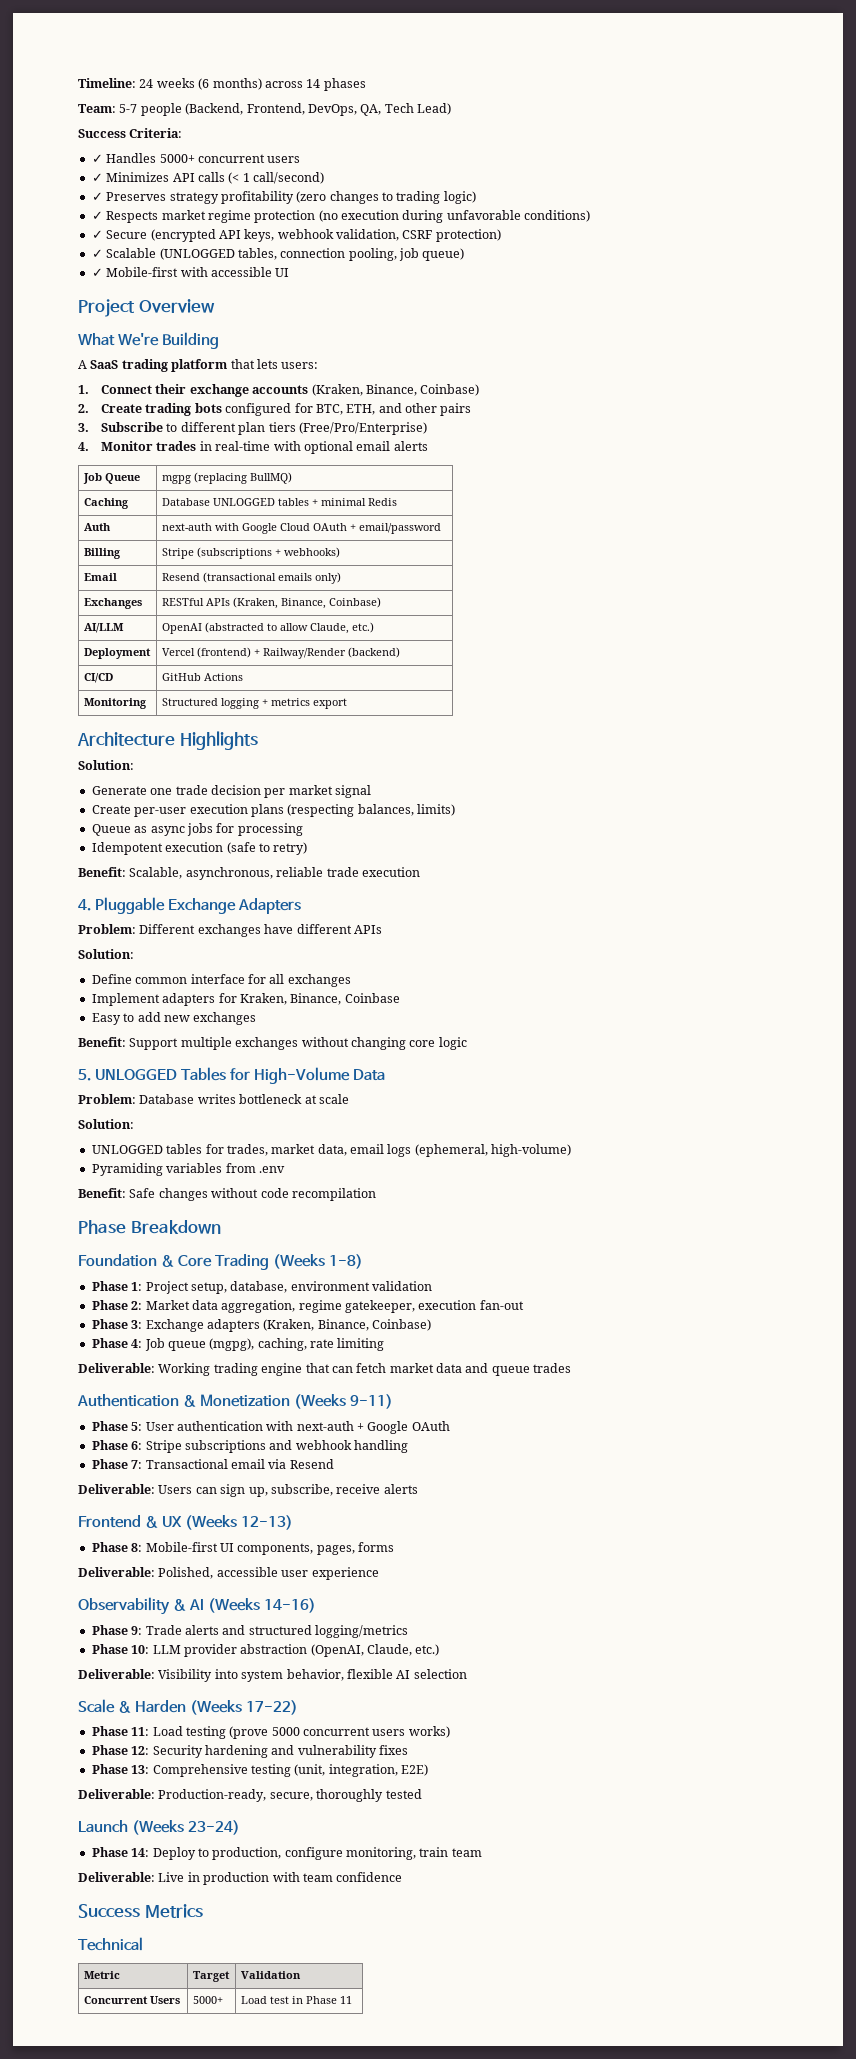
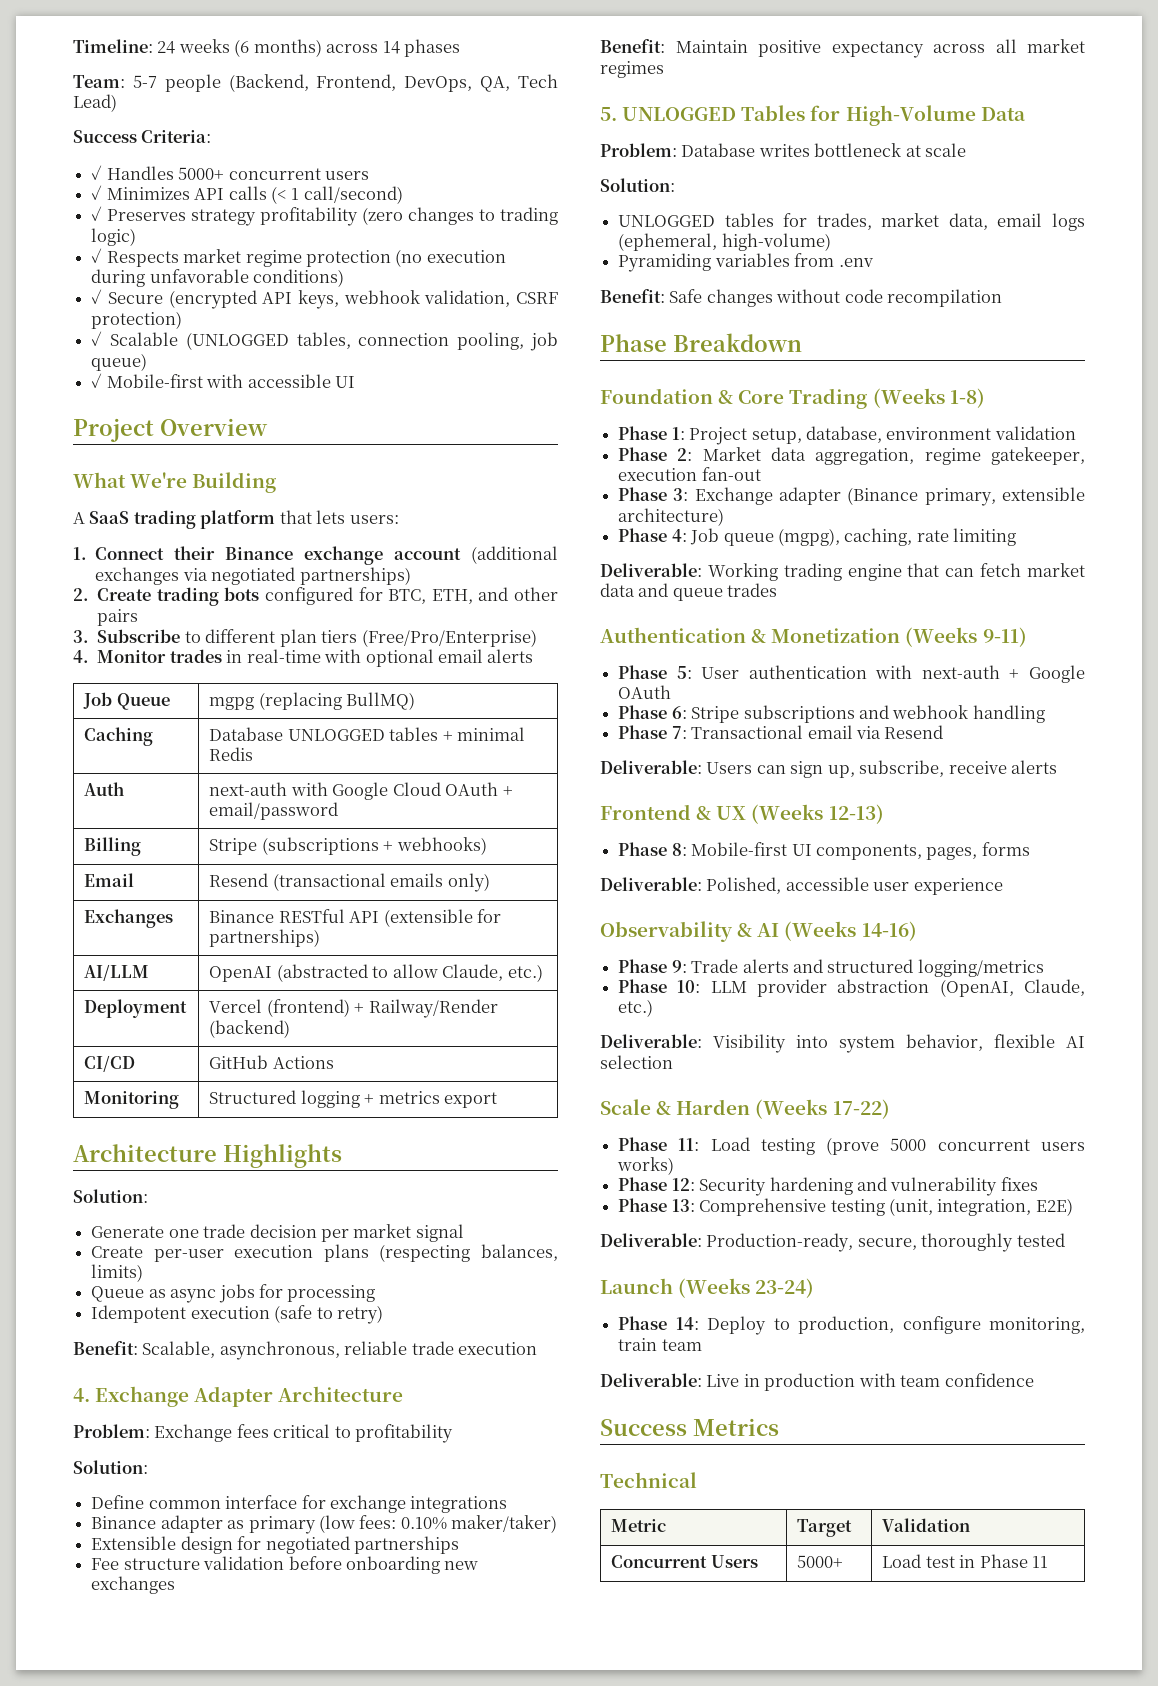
[189,384,480,397] exchange accounts (Kraken, Binance, Coinbase) -> [225,546,558,565] [95,567,411,585] Binance exchange account (additional exchanges via negotiated partnerships)
[161,597,381,609] RESTful APIs (Kraken, Binance, Coinbase) -> [209,909,502,927] [209,929,321,947] Binance RESTful API (extensible for partnerships)
[94,897,301,914] [78,924,382,937] Pluggable Exchange Adapters // Problem: Different exchanges have different APIs -> [95,1386,404,1407] [73,1424,454,1443] Exchange Adapter Architecture // Problem: Exchange fees critical to profitability
[269,974,351,987] [91,993,400,1006] [91,1012,257,1025] [78,1037,467,1050] all exchanges // Implement adapters for Kraken, Binance, Coinbase // Easy to add new exchanges // Benefit: Support multiple exchanges without changing core logic -> [329,1495,508,1513] [91,1515,558,1534] [91,1536,459,1554] [91,1556,479,1574] [91,1576,176,1594] [600,39,1085,58] [600,61,664,78] exchange integrations // Binance adapter as primary (low fees: 0.10% maker/taker) // Extensible design for negotiated partnerships // Fee structure validation before onboarding new exchanges // Benefit: Maintain positive expectancy across all market regimes
[206,1319,431,1332] adapters (Kraken, Binance, Coinbase) -> [779,487,1085,506] [618,508,725,526] adapter (Binance primary, extensible architecture)

